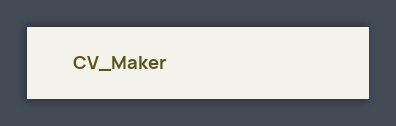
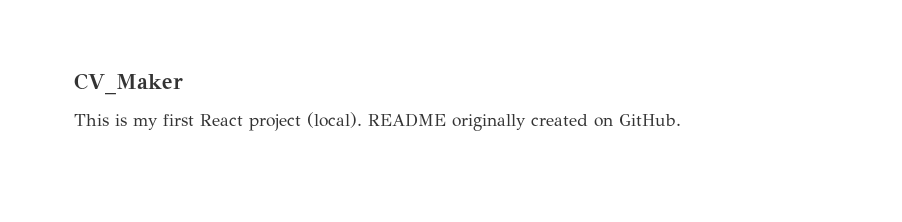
(166, 63) none -> [74,112,681,131] // This is my first React project (local). README originally created on GitHub.

